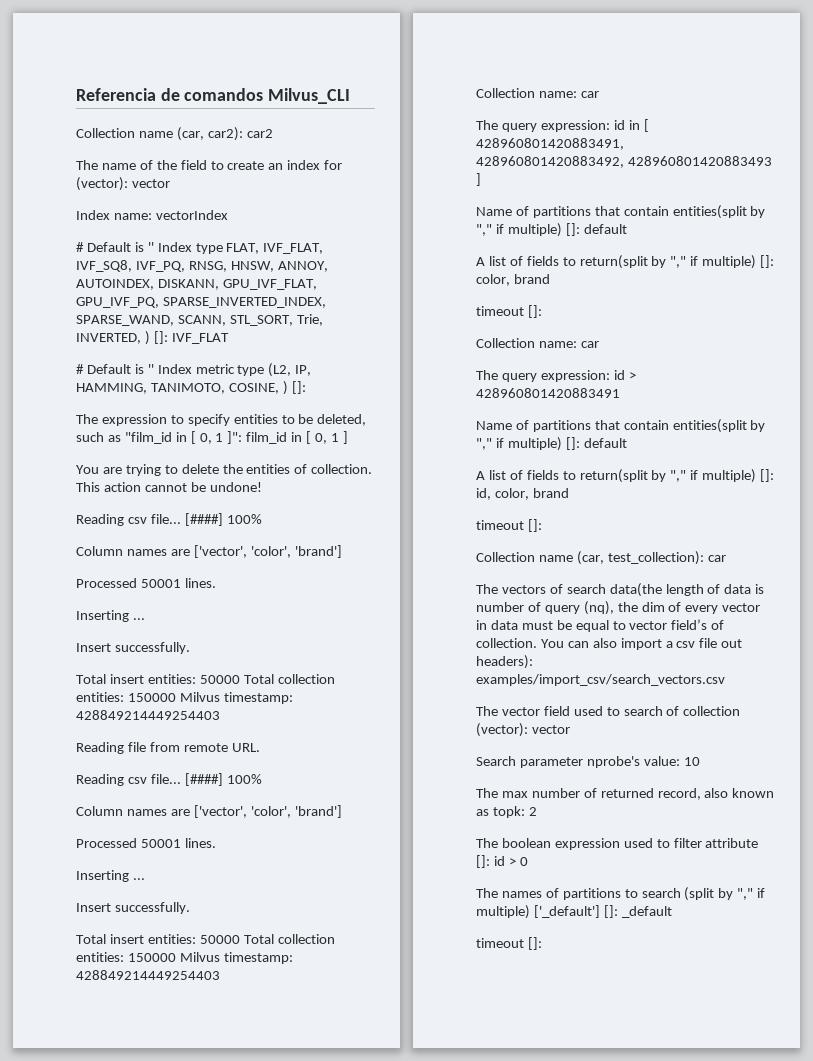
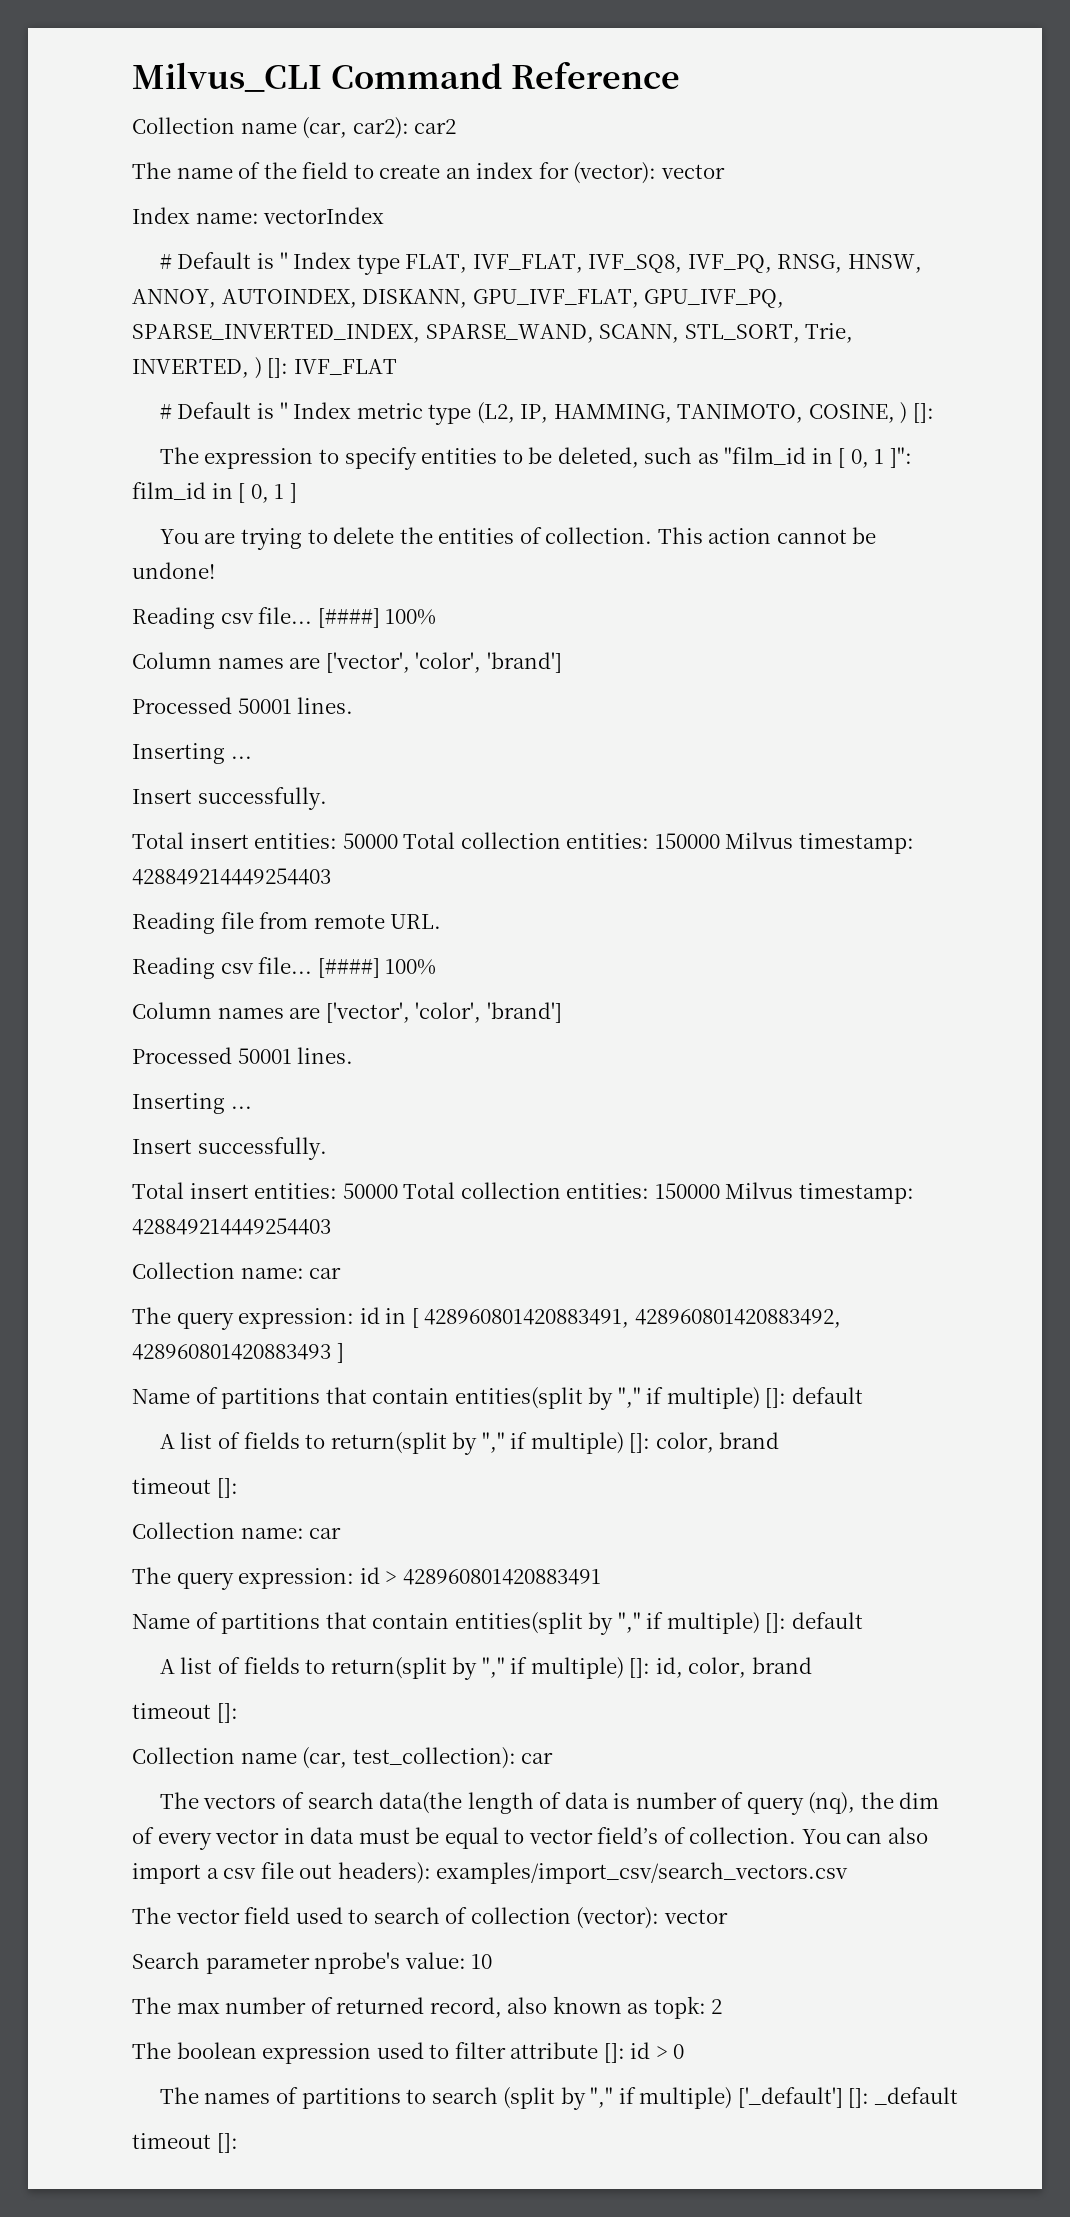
[76,88,264,101] Referencia de comandos -> (132, 77) none
(351, 96) none -> [330,62,680,89] Command Reference

